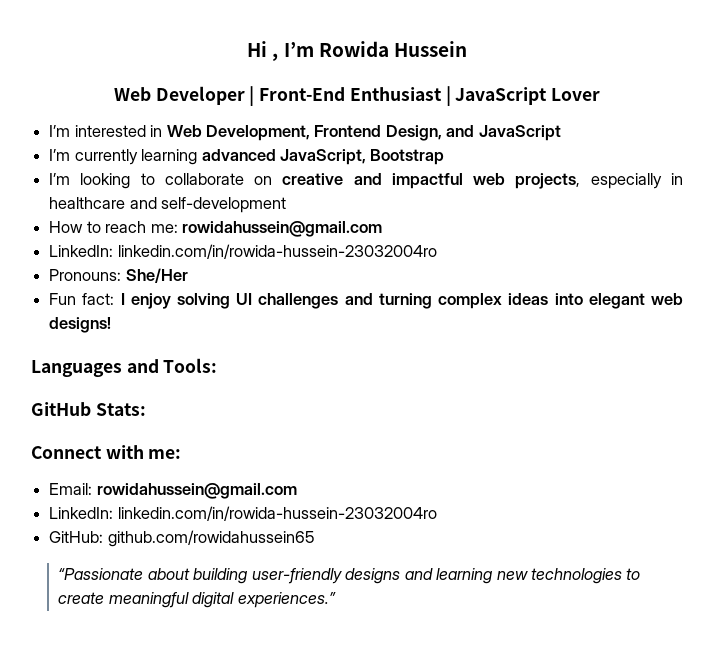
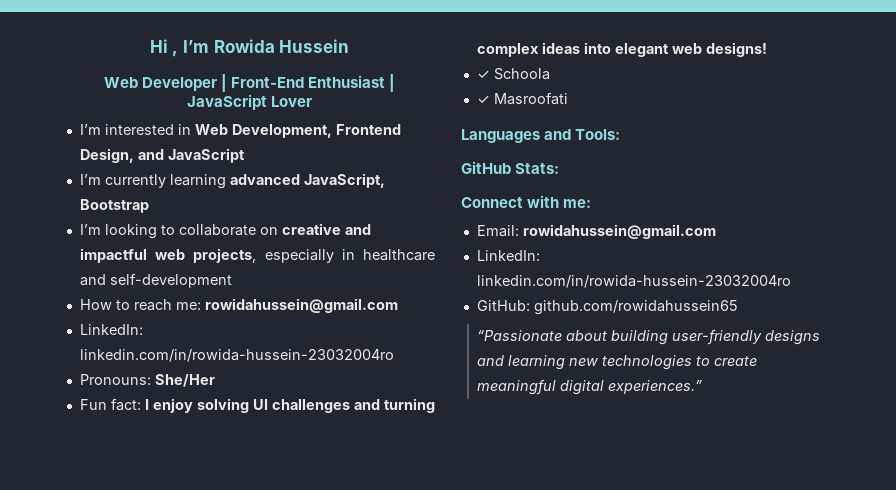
(112, 325) none -> [476,68,550,80] [476,92,568,105] // ✓ Schoola // ✓ Masroofati

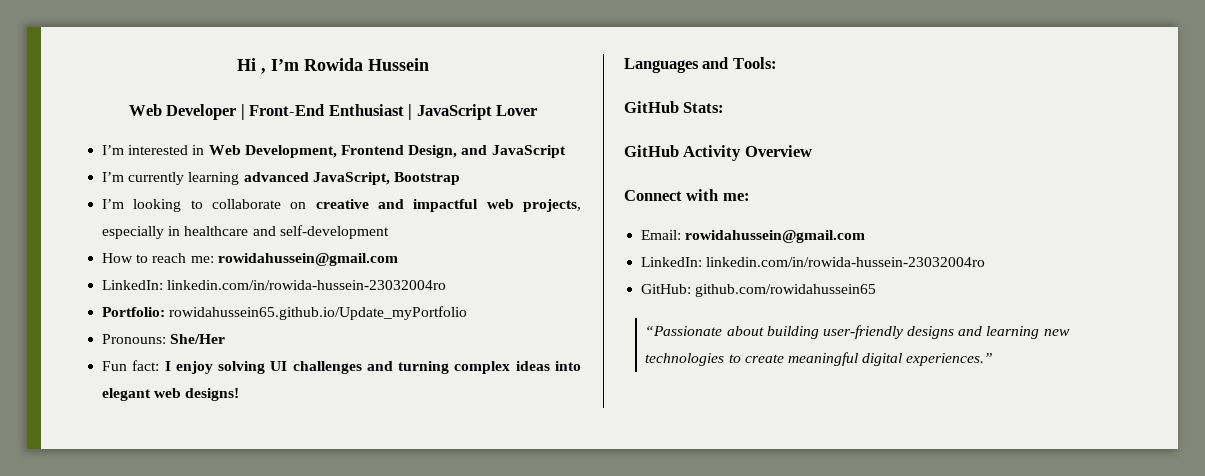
(394, 355) none -> [102,306,468,320] // Portfolio: rowidahussein65.github.io/Update_myPortfolio
[476,68,550,80] [476,92,568,105] // ✓ Schoola // ✓ Masroofati -> (240, 394) none
(560, 168) none -> [624,145,812,161] // GitHub Activity Overview

